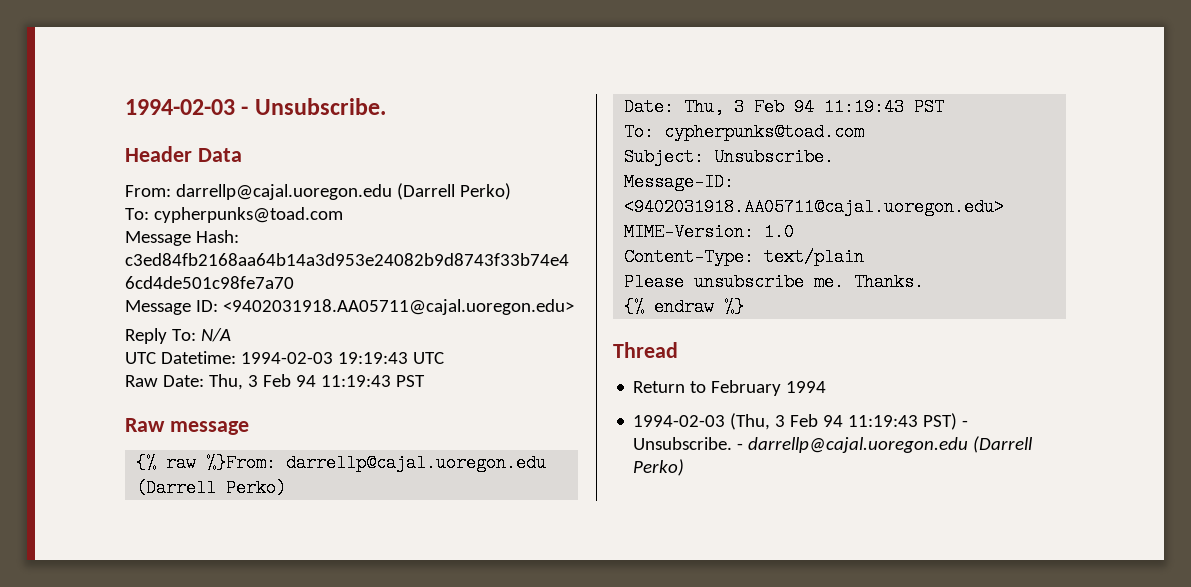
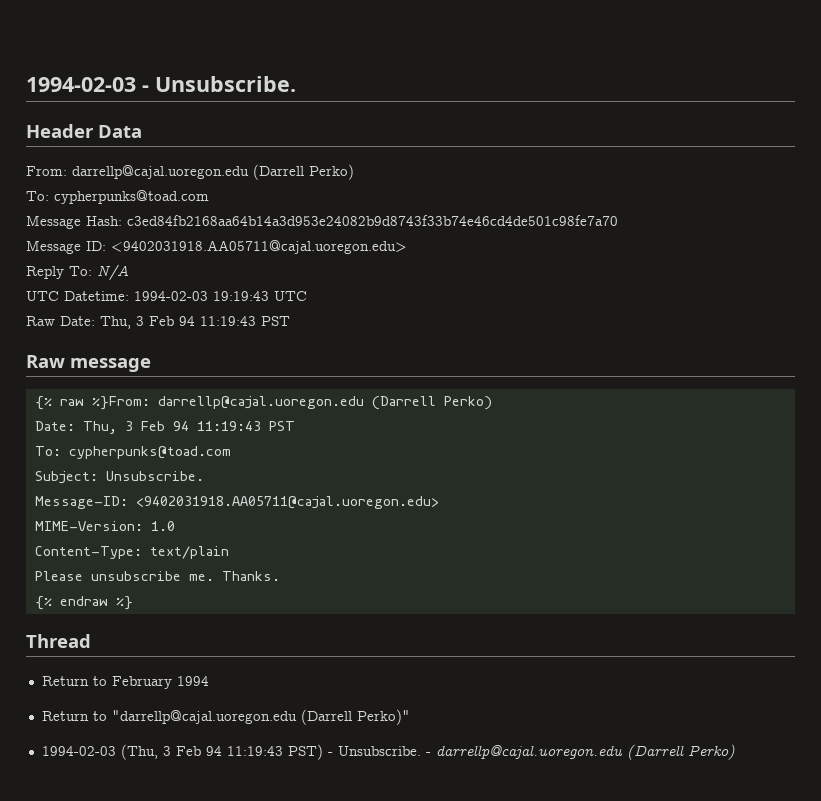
(827, 387) none -> [41,709,410,725] // Return to "darrellp@cajal.uoregon.edu (Darrell Perko)"

